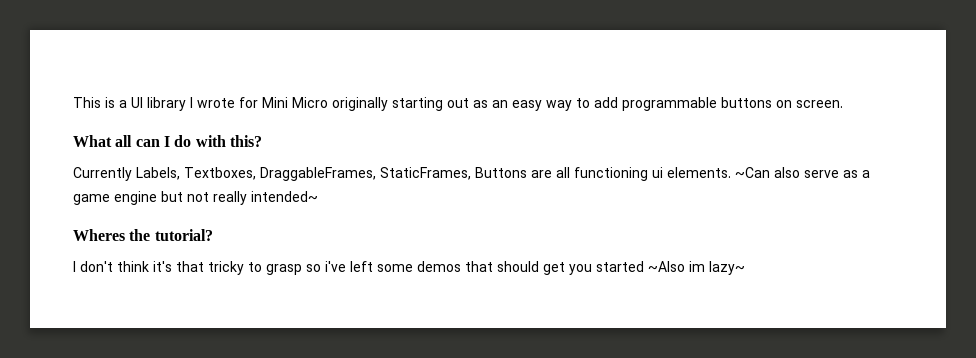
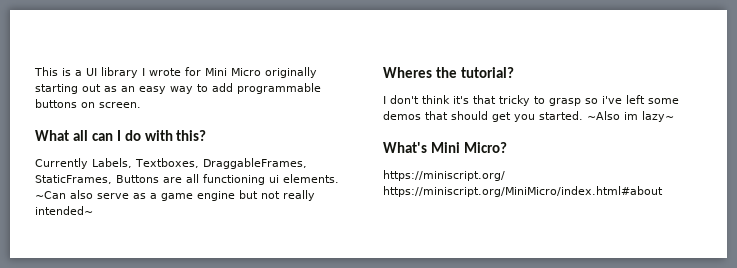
[596,261,644,272] started -> [539,111,583,120] started.
(745, 268) none -> [383,142,507,153] [383,170,505,181] [383,186,663,197] // What's Mini Micro? // https://miniscript.org/ https://miniscript.org/MiniMicro/index.html#about

